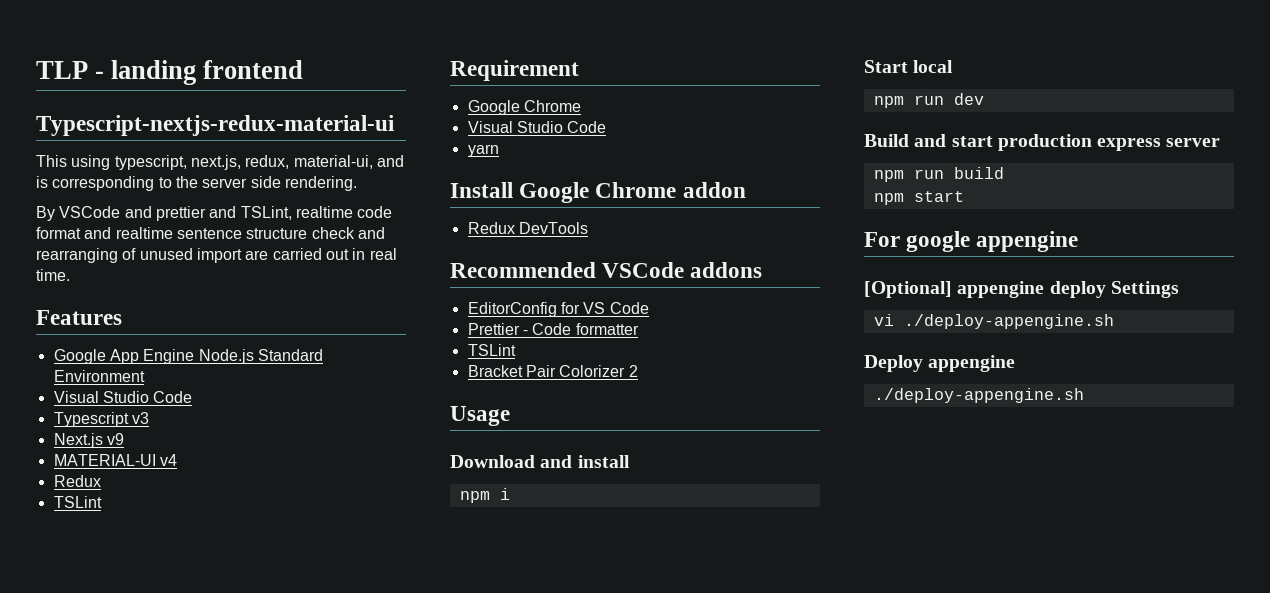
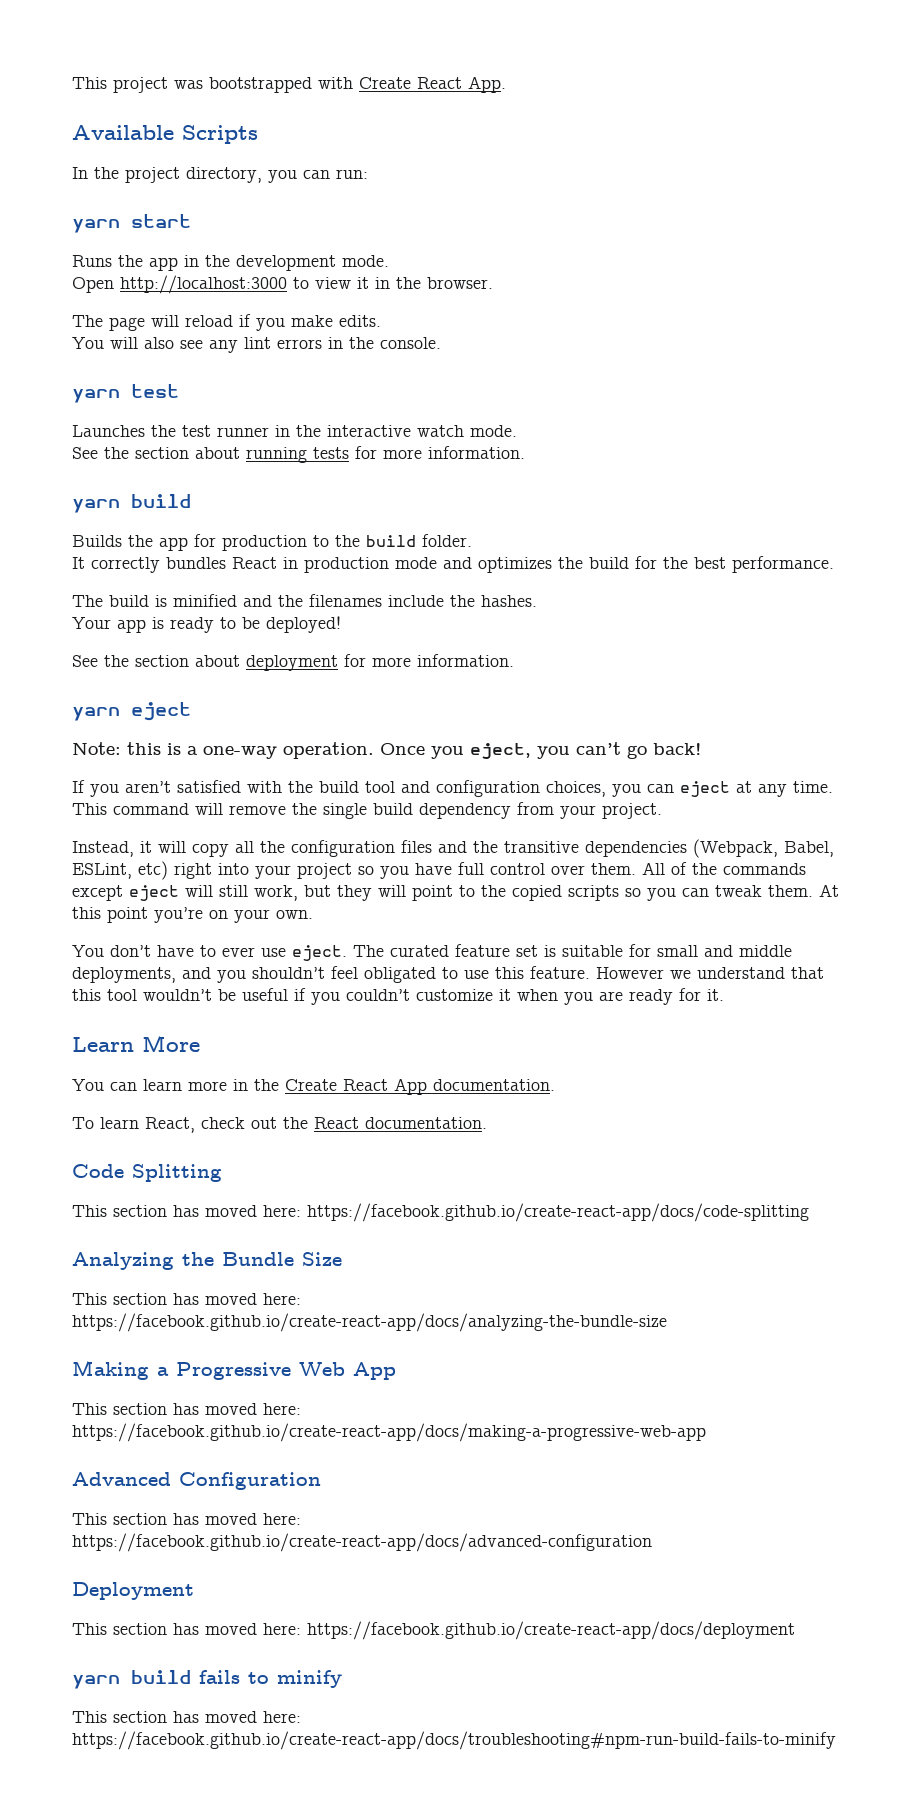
[36,60,304,85] [36,115,395,136] [36,155,404,170] [36,176,357,191] [36,206,393,221] [36,227,385,239] [36,248,397,263] [36,269,70,281] [36,310,122,325] [53,349,323,364] [53,370,145,382] [53,391,193,403] [53,412,149,427] [53,433,124,448] [53,454,177,466] [53,475,101,487] [53,496,102,508] [450,60,579,81] [467,100,581,115] [467,121,607,133] [467,144,499,157] [450,182,746,203] [467,222,588,234] [450,262,763,278] [467,302,649,317] [467,323,639,335] [467,344,516,356] [467,365,638,377] [450,406,510,426] [450,455,630,468] [459,488,510,503] [864,60,954,73] [873,93,984,108] [864,134,1221,151] [873,167,1004,182] [873,191,964,205] [864,231,1079,252] [864,281,1179,298] [873,314,1114,329] [864,355,1016,372] [873,388,1084,403] TLP - landing frontend // Typescript-nextjs-redux-material-ui // This using typescript, next.js, redux, material-ui, and is corresponding to the server side rendering. // By VSCode and prettier and TSLint, realtime code format and realtime sentence structure check and rearranging of unused import are carried out in real time. // Features // Google App Engine Node.js Standard Environment // Visual Studio Code // Typescript v3 // Next.js v9 // MATERIAL-UI v4 // Redux // TSLint // Requirement // Google Chrome // Visual Studio Code // yarn // Install Google Chrome addon // Redux DevTools // Recommended VSCode addons // EditorConfig for VS Code // Prettier - Code formatter // TSLint // Bracket Pair Colorizer 2 // Usage // Download and install // npm i // Start local // npm run dev // Build and start production express server // npm run build // npm start // For google appengine // [Optional] appengine deploy Settings // vi ./deploy-appengine.sh // Deploy appengine // ./deploy-appengine.sh -> [72,76,506,93] [72,125,258,144] [72,167,368,183] [72,214,191,233] [72,255,389,271] [72,275,493,294] [72,314,381,331] [72,337,441,353] [72,384,179,403] [72,425,517,437] [72,446,525,463] [72,494,191,513] [72,534,472,551] [72,556,834,573] [72,594,537,607] [72,616,341,633] [72,654,514,671] [72,702,191,721] [72,742,702,759] [72,780,833,797] [72,802,662,819] [72,839,834,858] [72,861,806,880] [72,884,839,901] [72,907,313,923] [72,944,792,961] [72,966,824,983] [72,988,724,1005] [72,1035,200,1052] [72,1078,555,1095] [72,1117,487,1133] [72,1164,222,1182] [72,1203,809,1222] [72,1252,342,1270] [72,1293,301,1305] [72,1313,667,1332] [72,1360,396,1380] [72,1403,301,1415] [72,1423,706,1442] [72,1472,321,1490] [72,1513,301,1525] [72,1533,652,1552] [72,1582,194,1600] [72,1621,795,1640] [72,1670,342,1689] [72,1711,301,1723] [72,1731,836,1750] This project was bootstrapped with Create React App. // Available Scripts // In the project directory, you can run: // yarn start // Runs the app in the development mode. // Open http://localhost:3000 to view it in the browser. // The page will reload if you make edits. // You will also see any lint errors in the console. // yarn test // Launches the test runner in the interactive watch mode. // See the section about running tests for more information. // yarn build // Builds the app for production to the build folder. // It correctly bundles React in production mode and optimizes the build for the best performance. // The build is minified and the filenames include the hashes. // Your app is ready to be deployed! // See the section about deployment for more information. // yarn eject // Note: this is a one-way operation. Once you eject, you can’t go back! // If you aren’t satisfied with the build tool and configuration choices, you can eject at any time. This command will remove the single build dependency from your project. // Instead, it will copy all the configuration files and the transitive dependencies (Webpack, Babel, ESLint, etc) right into your project so you have full control over them. All of the commands except eject will still work, but they will point to the copied scripts so you can tweak them. At this point you’re on your own. // You don’t have to ever use eject. The curated feature set is suitable for small and middle deployments, and you shouldn’t feel obligated to use this feature. However we understand that this tool wouldn’t be useful if you couldn’t customize it when you are ready for it. // Learn More // You can learn more in the Create React App documentation. // To learn React, check out the React documentation. // Code Splitting // This section has moved here: https://facebook.github.io/create-react-app/docs/code-splitting // Analyzing the Bundle Size // This section has moved here: https://facebook.github.io/create-react-app/docs/analyzing-the-bundle-size // Making a Progressive Web App // This section has moved here: https://facebook.github.io/create-react-app/docs/making-a-progressive-web-app // Advanced Configuration // This section has moved here: https://facebook.github.io/create-react-app/docs/advanced-configuration // Deployment // This section has moved here: https://facebook.github.io/create-react-app/docs/deployment // yarn build fails to minify // This section has moved here: https://facebook.github.io/create-react-app/docs/troubleshooting#npm-run-build-fails-to-minify

